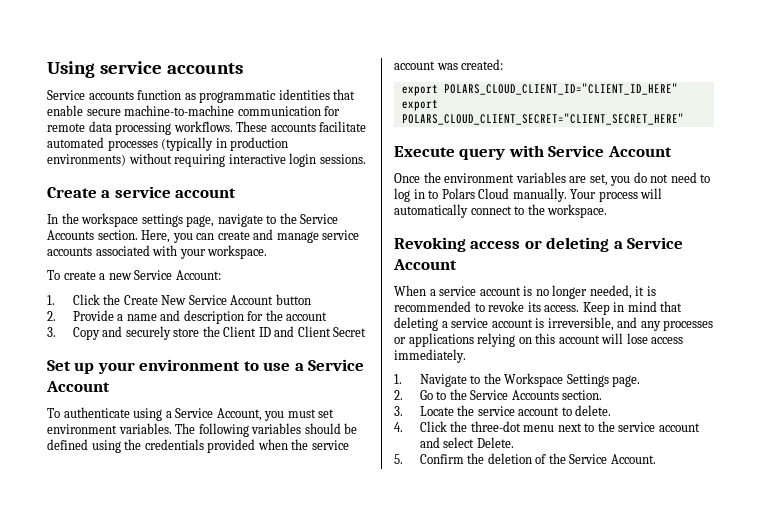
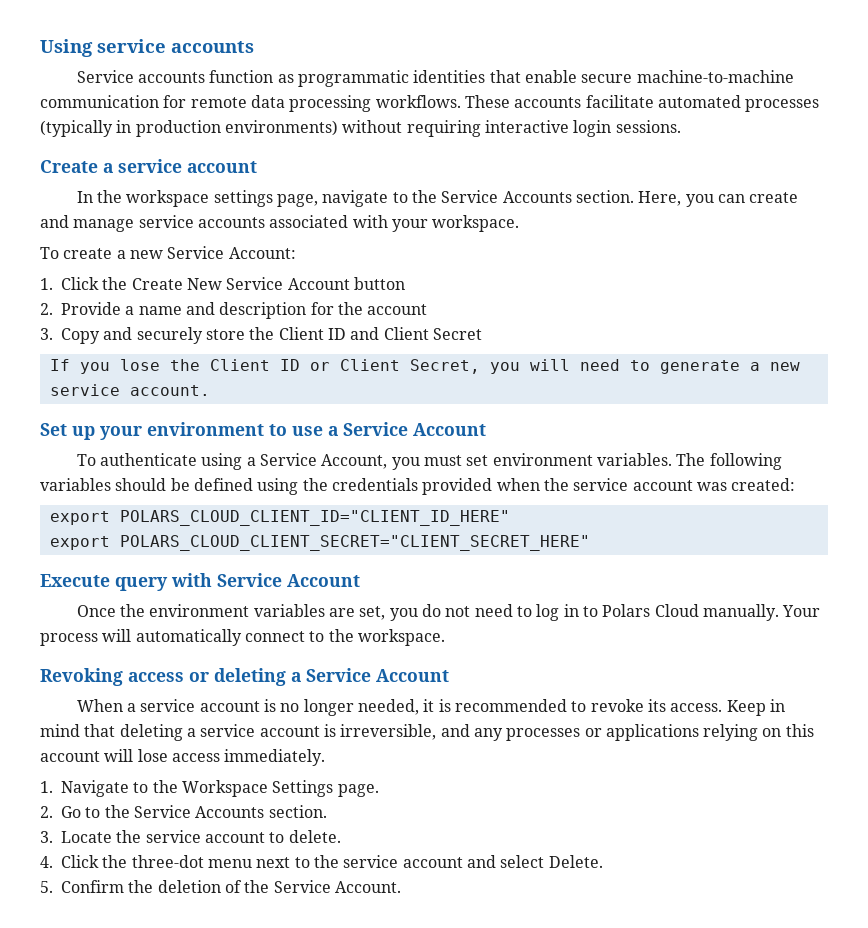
(367, 332) none -> [49,359,800,374] [49,384,210,396] // If you lose the Client ID or Client Secret, you will need to generate a new service account.

